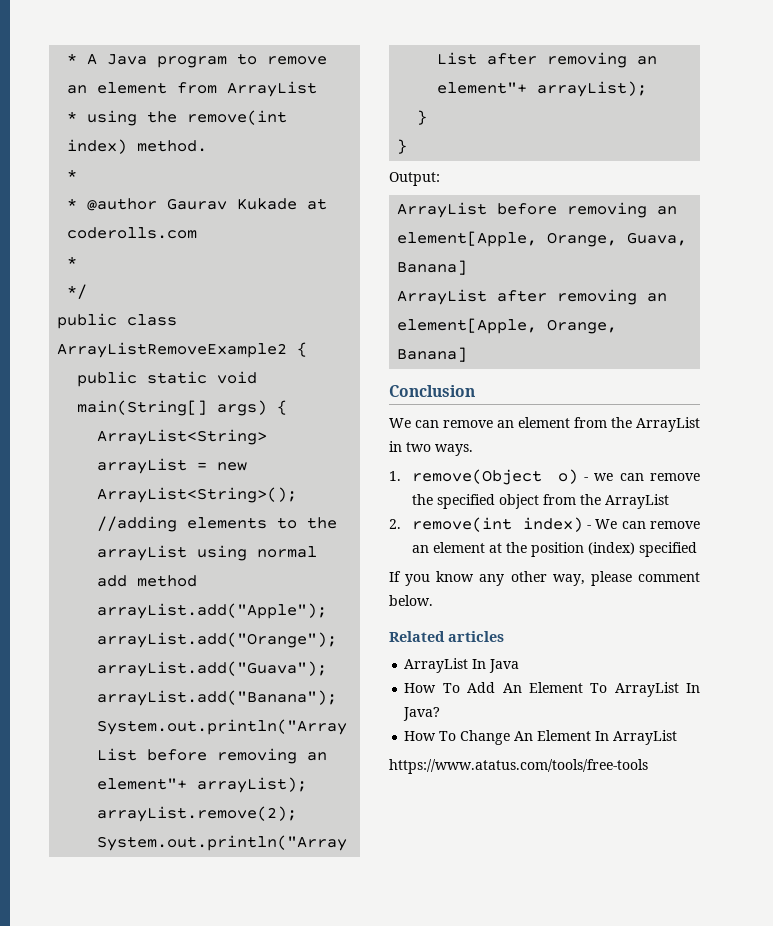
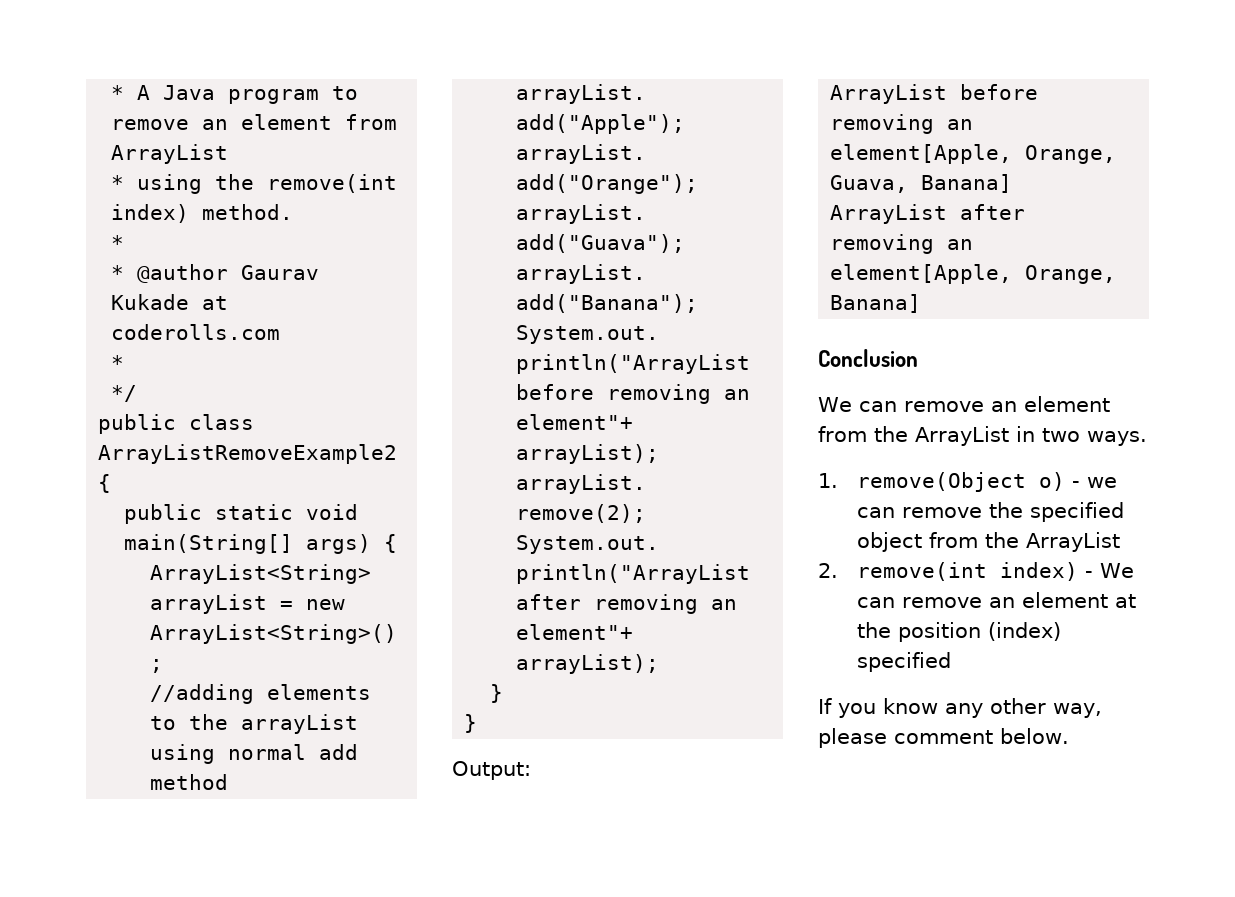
[389,631,504,642] [404,658,520,673] [404,682,700,697] [403,707,441,721] [404,730,678,745] [389,759,648,774] // Related articles // ArrayList In Java // How To Add An Element To ArrayList In Java? // How To Change An Element In ArrayList // https://www.atatus.com/tools/free-tools -> (1069, 736) none

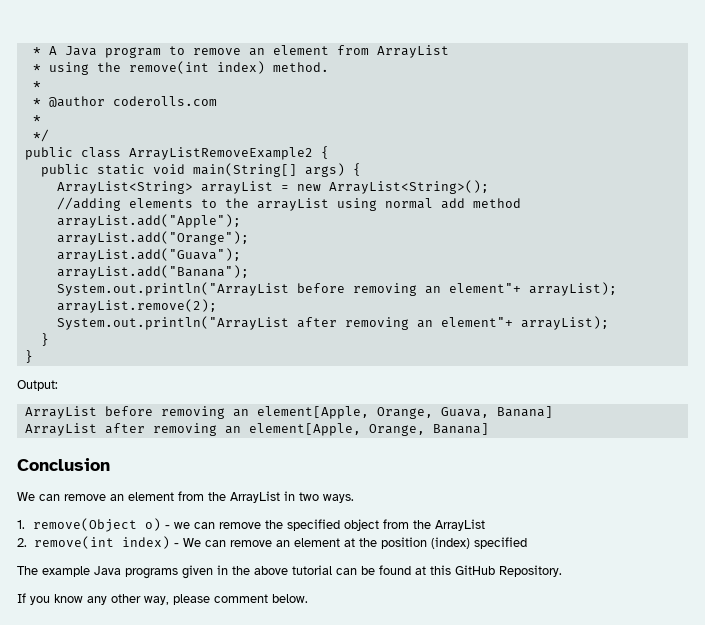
[241,265,320,280] [111,294,229,310] Gaurav Kukade at -> (105, 101) none
(951, 662) none -> [17,565,562,579] // The example Java programs given in the above tutorial can be found at this GitHub Repository.

